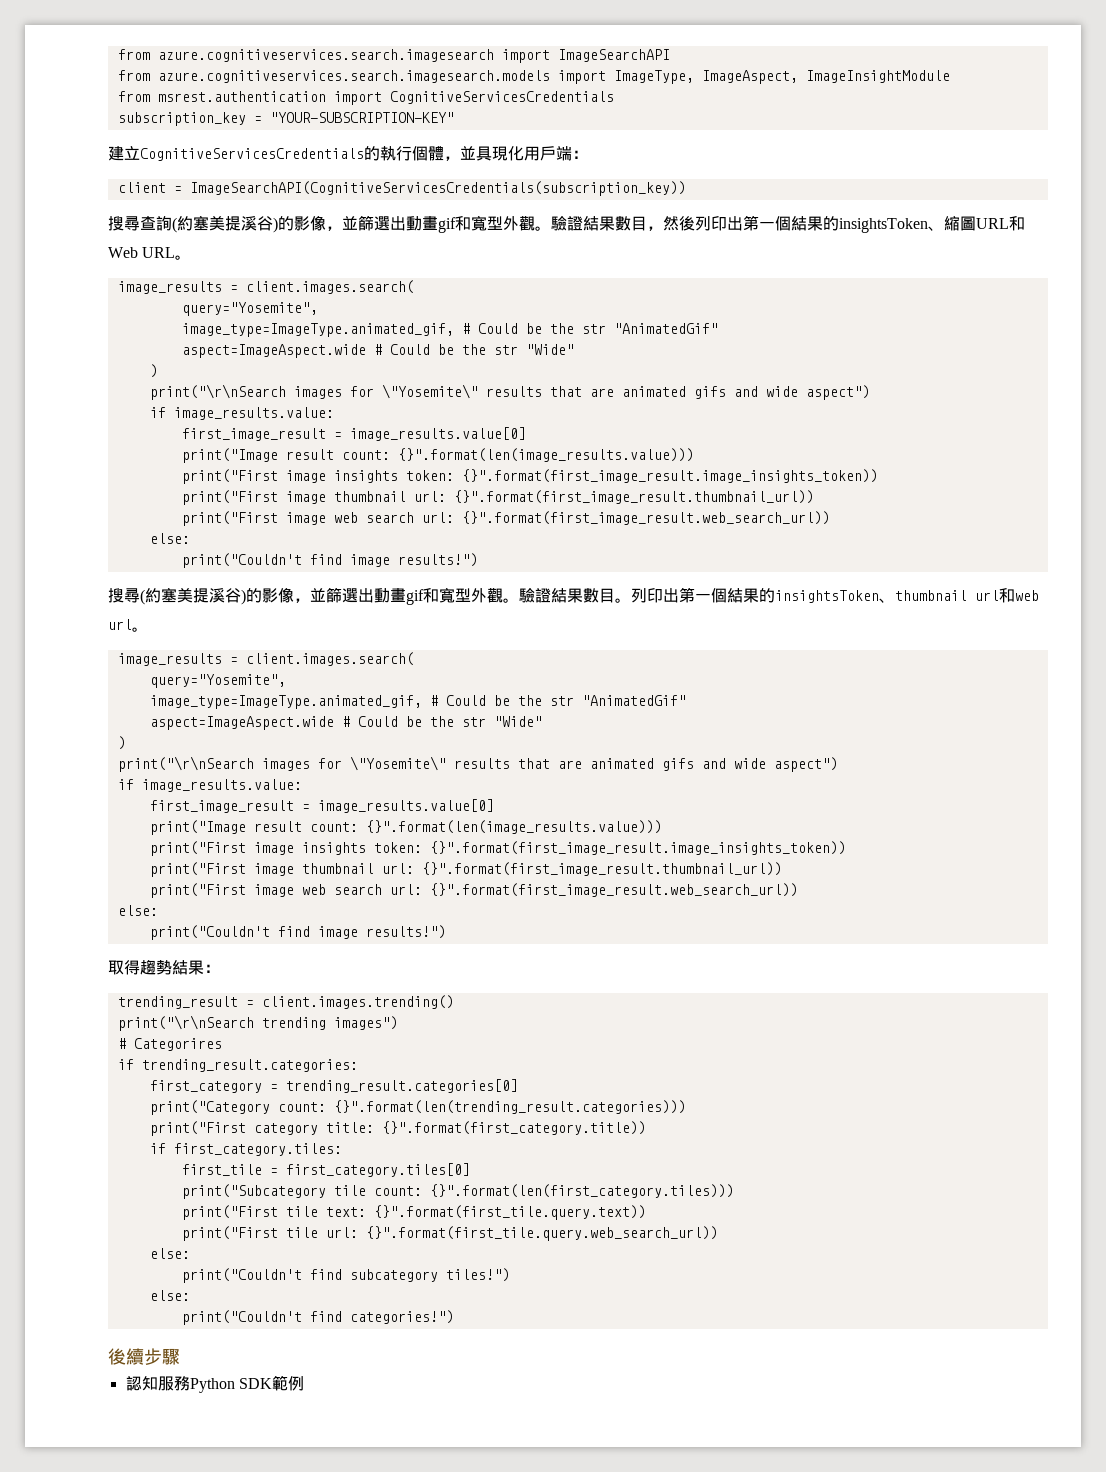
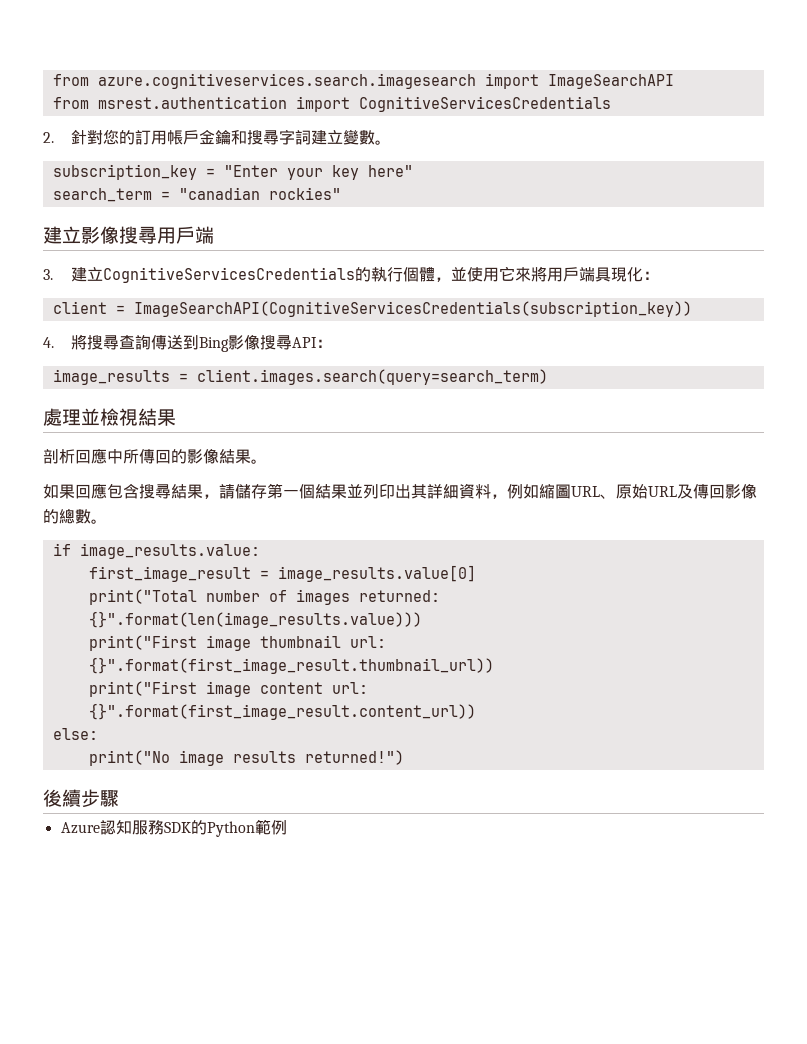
[157,70,950,84] [117,91,614,105] [117,112,454,126] azure.cognitiveservices.search.imagesearch.models import ImageType, ImageAspect, ImageInsightModule // from msrest.authentication import CognitiveServicesCredentials // subscription_key = "YOUR-SUBSCRIPTION-KEY" // -> [97,96,611,112] [43,129,391,145] [52,164,413,180] [52,187,341,202] [43,226,214,244] [43,269,53,280] msrest.authentication import CognitiveServicesCredentials // 2.針對您的訂用帳戶金鑰和搜尋字詞建立變數。 // subscription_key = "Enter your key here" // search_term = "canadian rockies" // 建立影像搜尋用戶端 // 3.
[476,146,572,161] 具現化用戶端 -> [466,266,643,282] 使用它來將用戶端具現化
(686, 188) none -> [43,334,87,350] 4.將
[172,215,1025,233] [108,247,192,260] [117,280,414,294] [181,302,318,316] [181,323,718,337] [181,344,574,358] [149,364,158,378] [149,384,870,400] [149,407,334,420] [181,427,526,441] [181,448,694,463] [181,469,878,484] [181,490,814,505] [181,511,830,526] [149,533,190,544] [181,553,478,568] [108,587,1039,605] [108,619,148,632] [117,652,414,666] [149,674,286,688] [149,695,686,709] [149,716,542,730] [117,736,126,750] [117,756,838,772] [117,779,302,792] [149,799,494,813] [149,820,662,835] [149,841,846,856] [149,862,782,877] [149,883,798,898] [117,905,158,916] [149,925,446,940] [108,960,220,975] [117,995,454,1009] [117,1015,398,1031] [117,1038,222,1051] [117,1059,358,1072] [149,1079,518,1093] [149,1100,686,1115] [149,1121,646,1136] [149,1143,342,1156] [181,1163,470,1177] [181,1184,734,1199] [181,1205,646,1220] [181,1226,718,1241] [149,1248,190,1259] [181,1268,510,1283] [149,1290,190,1301] [181,1310,454,1325] (約塞美提溪谷)的影像，並篩選出動畫gif和寬型外觀。驗證結果數目，然後列印出第一個結果的insightsToken、縮圖URL和Web URL。 // image_results = client.images.search( // query="Yosemite", // image_type=ImageType.animated_gif, # Could be the str "AnimatedGif" // aspect=ImageAspect.wide # Could be the str "Wide" // ) // print("\r\nSearch images for \"Yosemite\" results that are animated gifs and wide aspect") // if image_results.value: // first_image_result = image_results.value[0] // print("Image result count: {}".format(len(image_results.value))) // print("First image insights token: {}".format(first_image_result.image_insights_token)) // print("First image thumbnail url: {}".format(first_image_result.thumbnail_url)) // print("First image web search url: {}".format(first_image_result.web_search_url)) // else: // print("Couldn't find image results!") // 搜尋(約塞美提溪谷)的影像，並篩選出動畫gif和寬型外觀。驗證結果數目。列印出第一個結果的insightsToken、thumbnail url和web url。 // image_results = client.images.search( // query="Yosemite", // image_type=ImageType.animated_gif, # Could be the str "AnimatedGif" // aspect=ImageAspect.wide # Could be the str "Wide" // ) // print("\r\nSearch images for \"Yosemite\" results that are animated gifs and wide aspect") // if image_results.value: // first_image_result = image_results.value[0] // print("Image result count: {}".format(len(image_results.value))) // print("First image insights token: {}".format(first_image_result.image_insights_token)) // print("First image thumbnail url: {}".format(first_image_result.thumbnail_url)) // print("First image web search url: {}".format(first_image_result.web_search_url)) // else: // print("Couldn't find image results!") // 取得趨勢結果： // trending_result = client.images.trending() // print("\r\nSearch trending images") // # Categorires // if trending_result.categories: // first_category = trending_result.categories[0] // print("Category count: {}".format(len(trending_result.categories))) // print("First category title: {}".format(first_category.title)) // if first_category.tiles: // first_tile = first_category.tiles[0] // print("Subcategory tile count: {}".format(len(first_category.tiles))) // print("First tile text: {}".format(first_tile.query.text)) // print("First tile url: {}".format(first_tile.query.web_search_url)) // else: // print("Couldn't find subcategory tiles!") // else: // print("Couldn't find categories!") -> [150,334,332,352] [52,369,548,385] [43,408,176,426] [43,448,267,464] [43,483,757,499] [43,508,107,524] [52,543,260,559] [88,565,476,582] [88,589,440,605] [88,611,422,628] [88,635,386,651] [88,657,494,674] [88,681,368,697] [88,703,476,720] [52,728,98,740] [88,750,404,766] 傳送到Bing影像搜尋API： // image_results = client.images.search(query=search_term) // 處理並檢視結果 // 剖析回應中所傳回的影像結果。 // 如果回應包含搜尋結果，請儲存第一個結果並列印出其詳細資料，例如縮圖URL、原始URL及傳回影像的總數。 // if image_results.value: // first_image_result = image_results.value[0] // print("Total number of images returned: {}".format(len(image_results.value))) // print("First image thumbnail url: {}".format(first_image_result.thumbnail_url)) // print("First image content url: {}".format(first_image_result.content_url)) // else: // print("No image results returned!")
(180, 1356) none -> [60,822,100,834] Azure
[189,1378,272,1393] Python SDK -> [163,820,255,837] SDK的Python

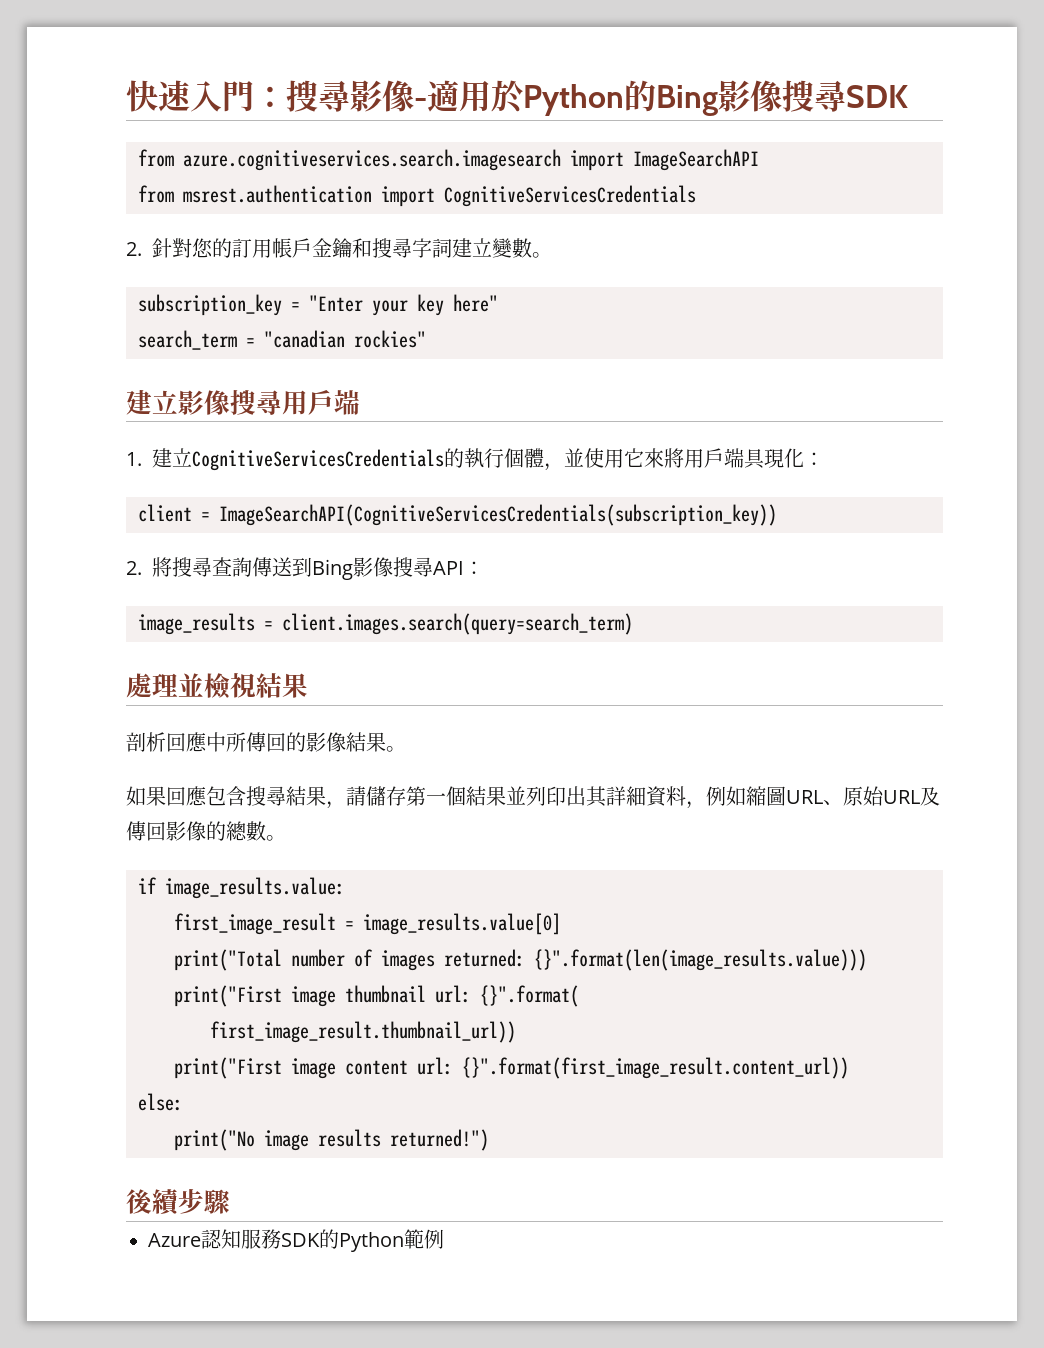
(52, 80) none -> [126,80,908,116] 快速入門：搜尋影像-適用於Python的Bing影像搜尋SDK //
[43,269,53,280] 3. -> [126,452,142,466] 1.
[43,337,54,348] 4. -> [126,561,142,575] 2.
[88,657,494,674] {}".format(first_image_result.thumbnail_url)) -> [480,985,579,1007] [210,1021,516,1043] {}".format( // first_image_result.thumbnail_url))

